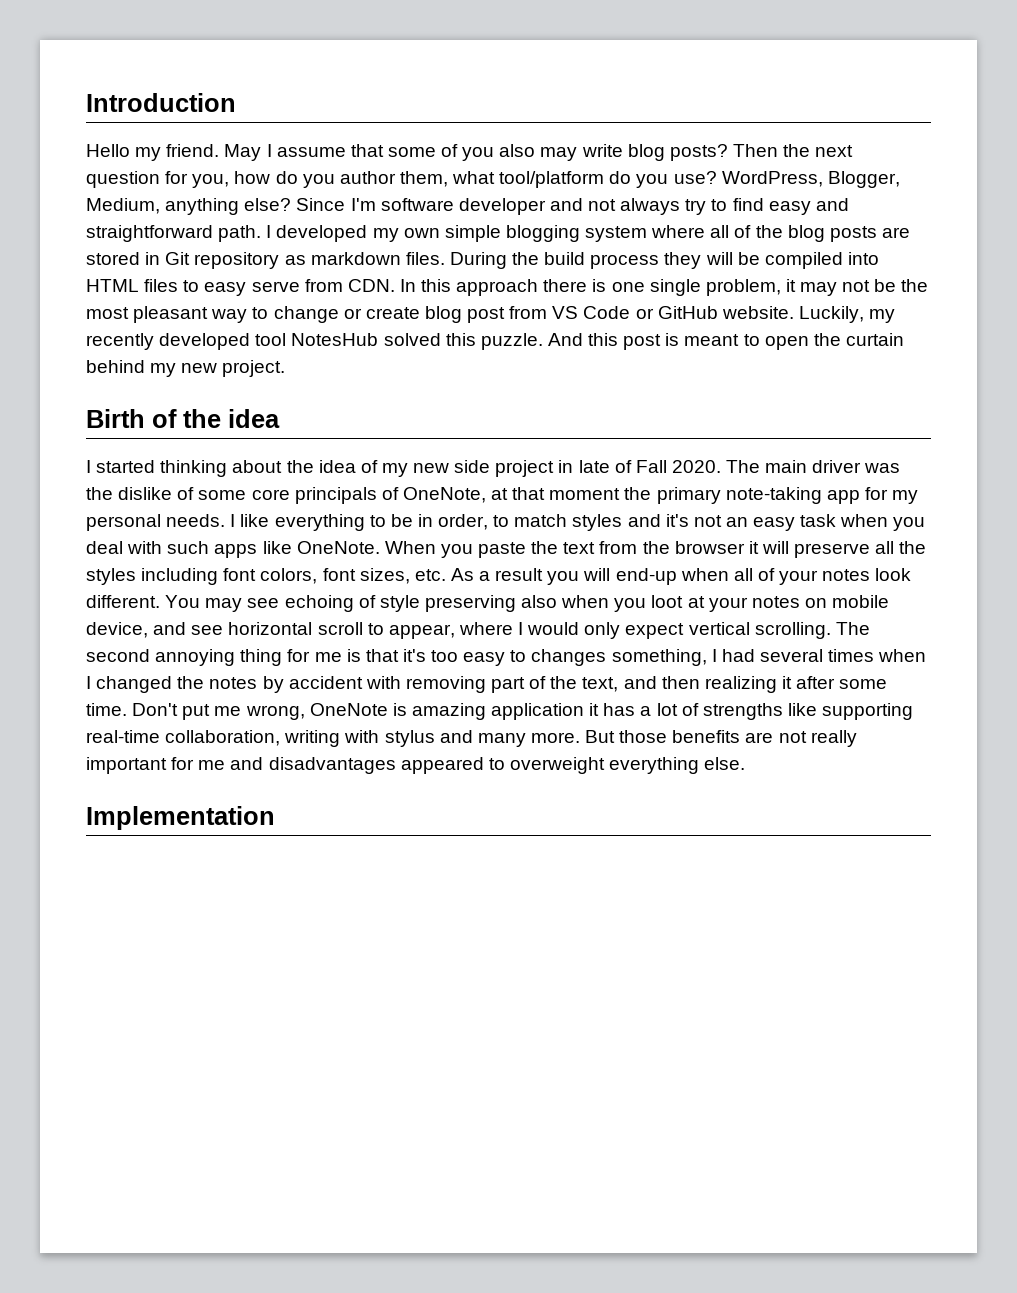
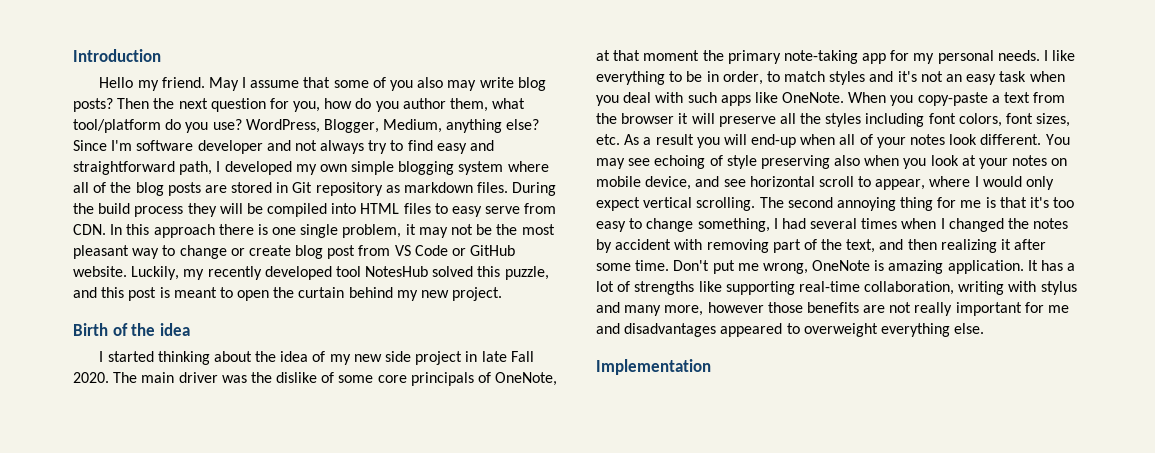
[218,225,262,242] path. -> [179,161,213,175] path,
[480,333,583,350] puzzle. And -> [504,266,549,280] [73,287,97,298] puzzle, and
[614,460,632,473] of -> (507, 356) none
[478,541,559,558] paste the -> [917,92,1000,106] copy-paste a
[651,595,684,608] loot -> [930,155,959,166] look
[531,649,607,666] changes -> [646,218,694,232] change
[491,703,600,720] application it -> [947,260,1038,274] application. It
[530,730,616,743] more. But -> [664,302,764,316] more, however

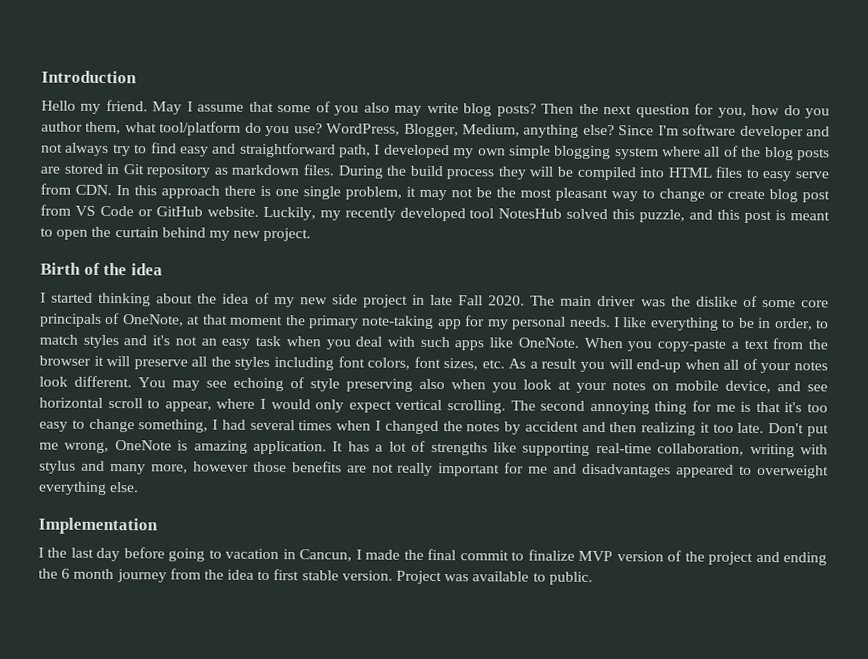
[674,239,876,253] with removing part of the text, -> (579, 426) none
[1014,239,1047,250] [596,260,670,271] after some time. -> [712,422,765,434] too late.
(711, 367) none -> [38,547,827,566] [38,568,593,585] // I the last day before going to vacation in Cancun, I made the final commit to finalize MVP version of the project and ending the 6 month journey from the idea to first stable version. Project was available to public.

